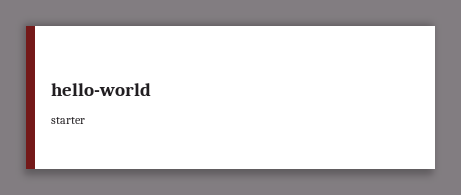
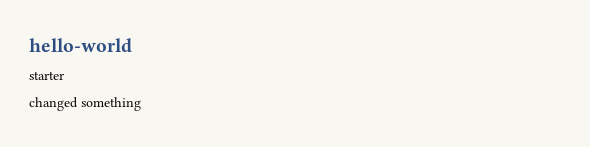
(85, 120) none -> [29,97,141,111] // changed something

